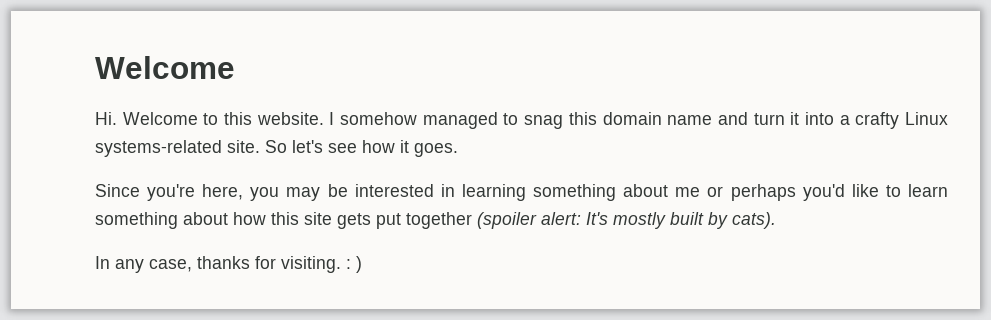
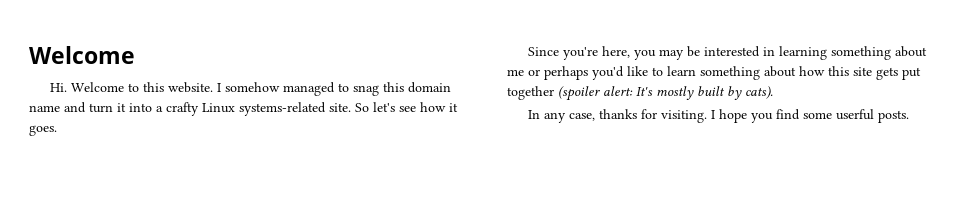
[346,256,362,273] : ) -> [711,109,910,123] I hope you find some userful posts.

